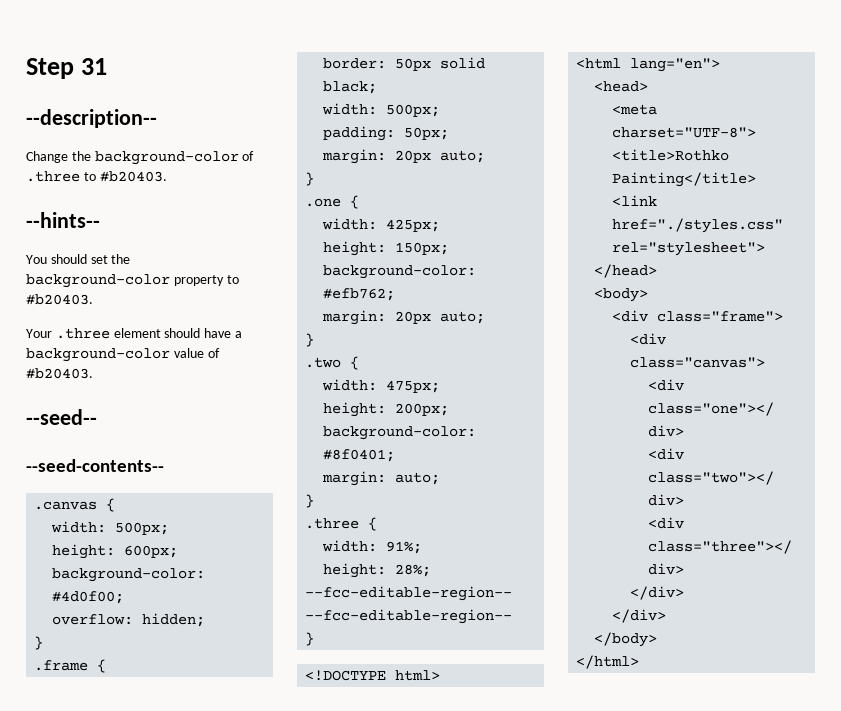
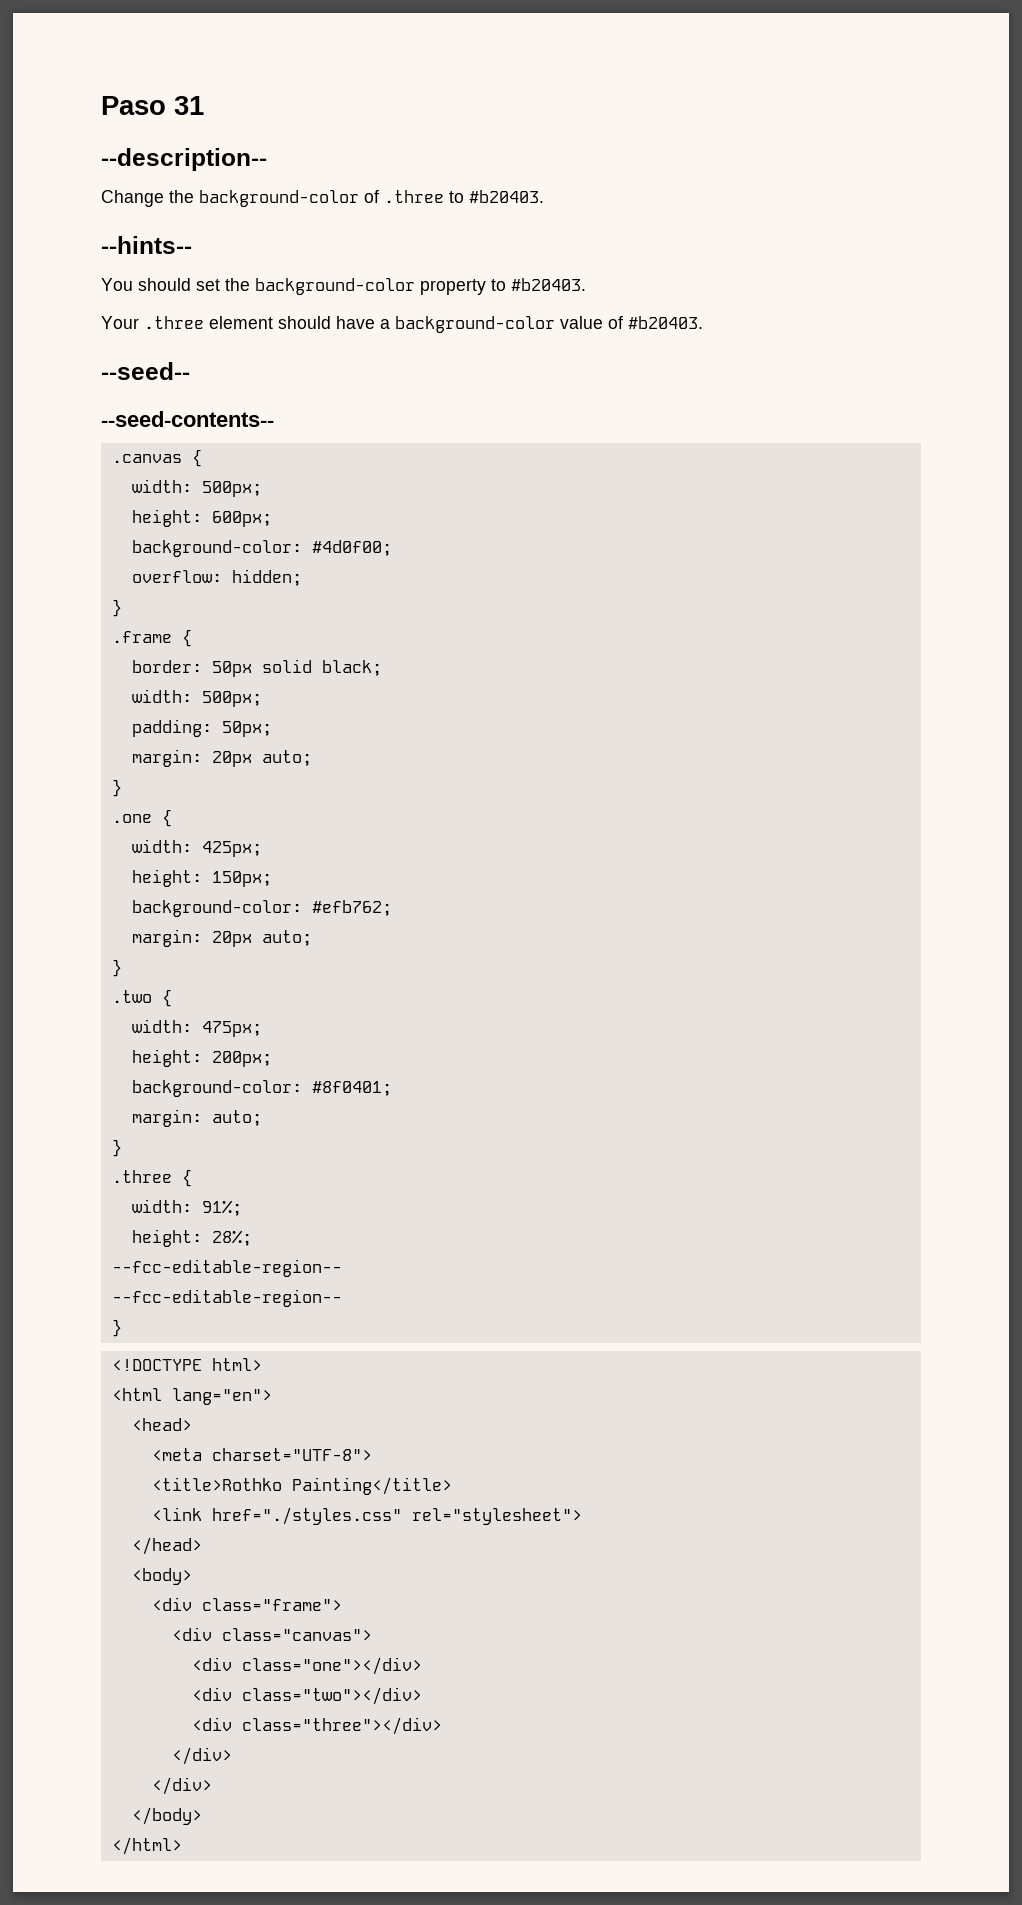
[26,58,74,79] Step -> [101,96,166,115] Paso

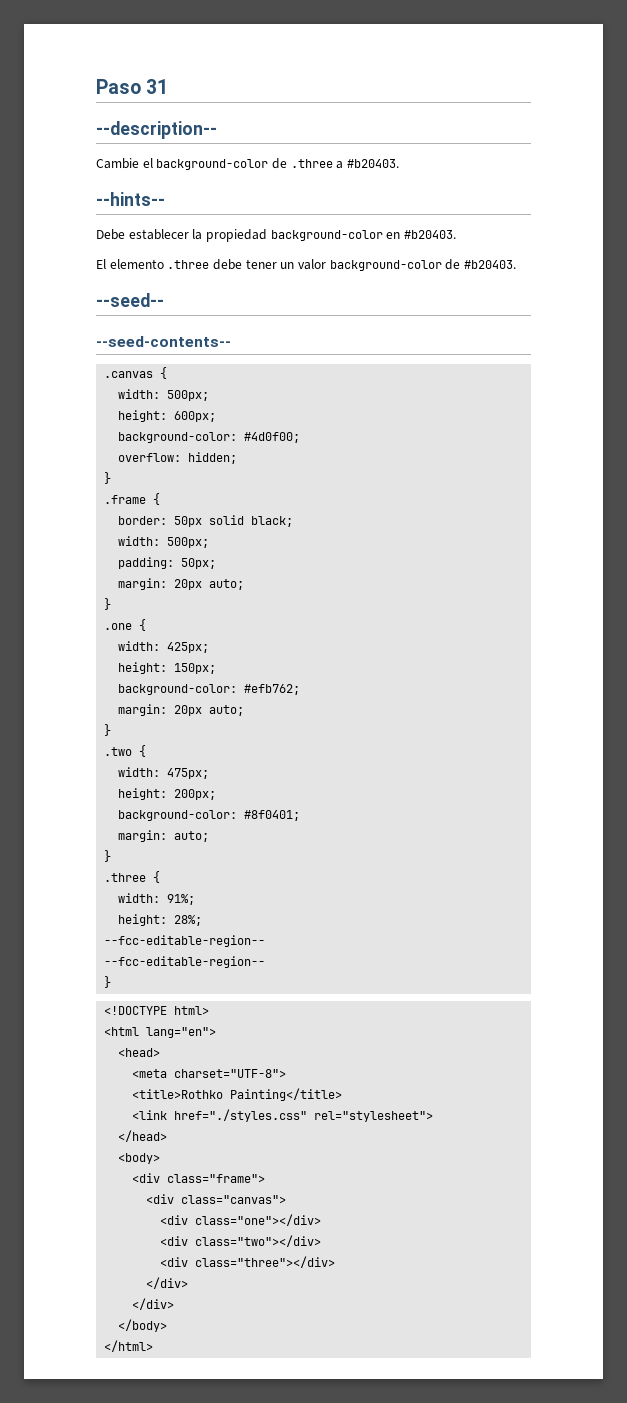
[101,190,544,207] [101,236,192,254] [101,278,586,295] [101,316,623,333] Change the background-color of .three to #b20403. // --hints-- // You should set the background-color property to #b20403. // Your .three element should have a background-color value of -> [96,158,399,170] [96,192,165,206] [96,229,456,242] [96,259,461,271] Cambie el background-color de .three a #b20403. // --hints-- // Debe establecer la propiedad background-color en #b20403. // El elemento .three debe tener un valor background-color de

